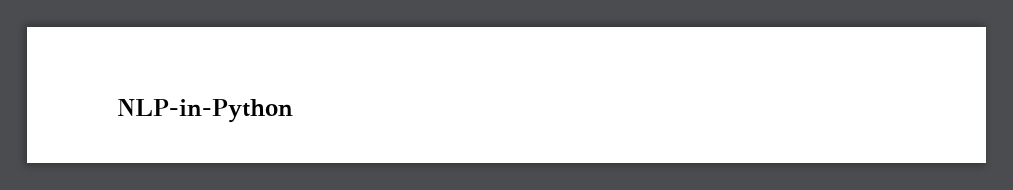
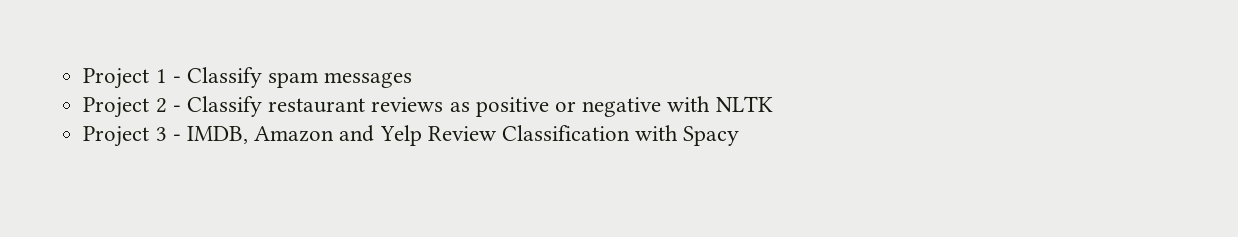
[117,99,293,123] NLP-in-Python -> [83,67,413,89] [83,96,773,118] [83,125,740,147] Project 1 - Classify spam messages // Project 2 - Classify restaurant reviews as positive or negative with NLTK // Project 3 - IMDB, Amazon and Yelp Review Classification with Spacy

